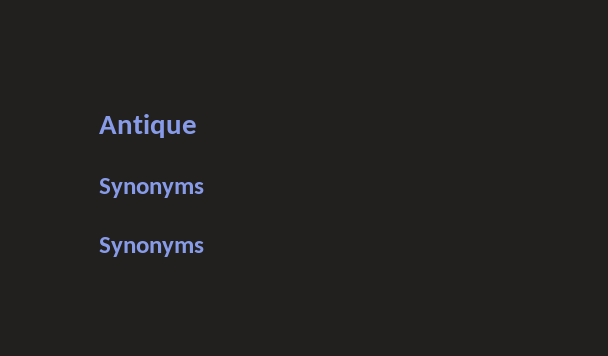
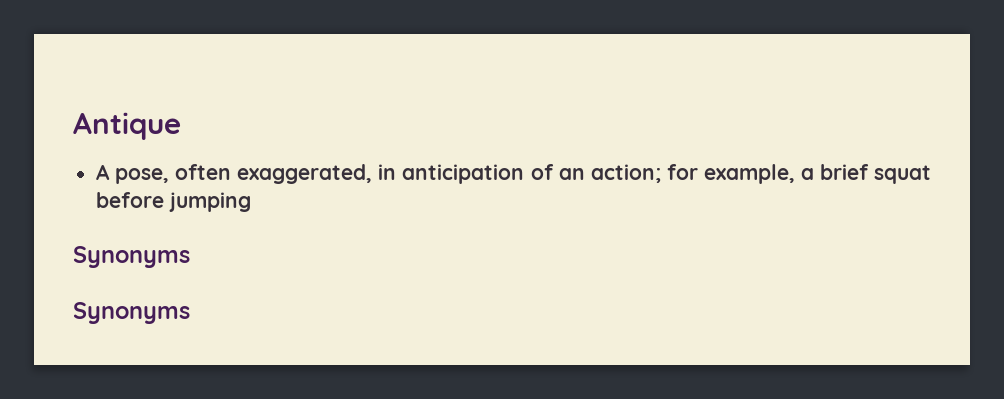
(197, 126) none -> [96,164,932,184] [96,192,252,212] // A pose, often exaggerated, in anticipation of an action; for example, a brief squat before jumping

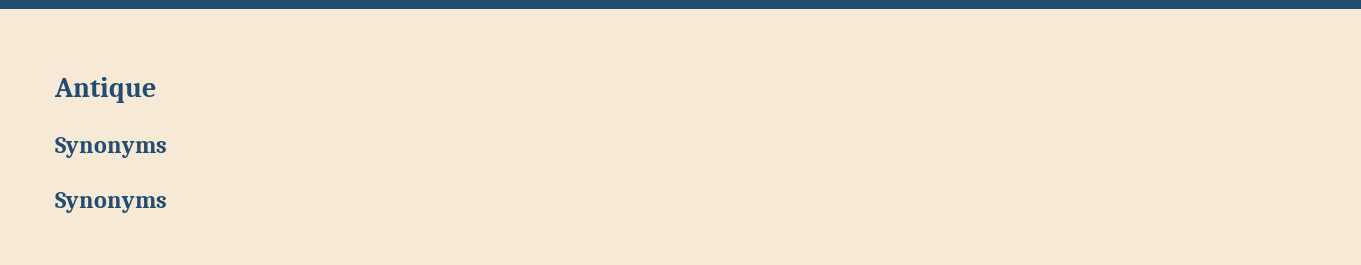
[96,164,932,184] [96,192,252,212] // A pose, often exaggerated, in anticipation of an action; for example, a brief squat before jumping -> (156, 90) none

